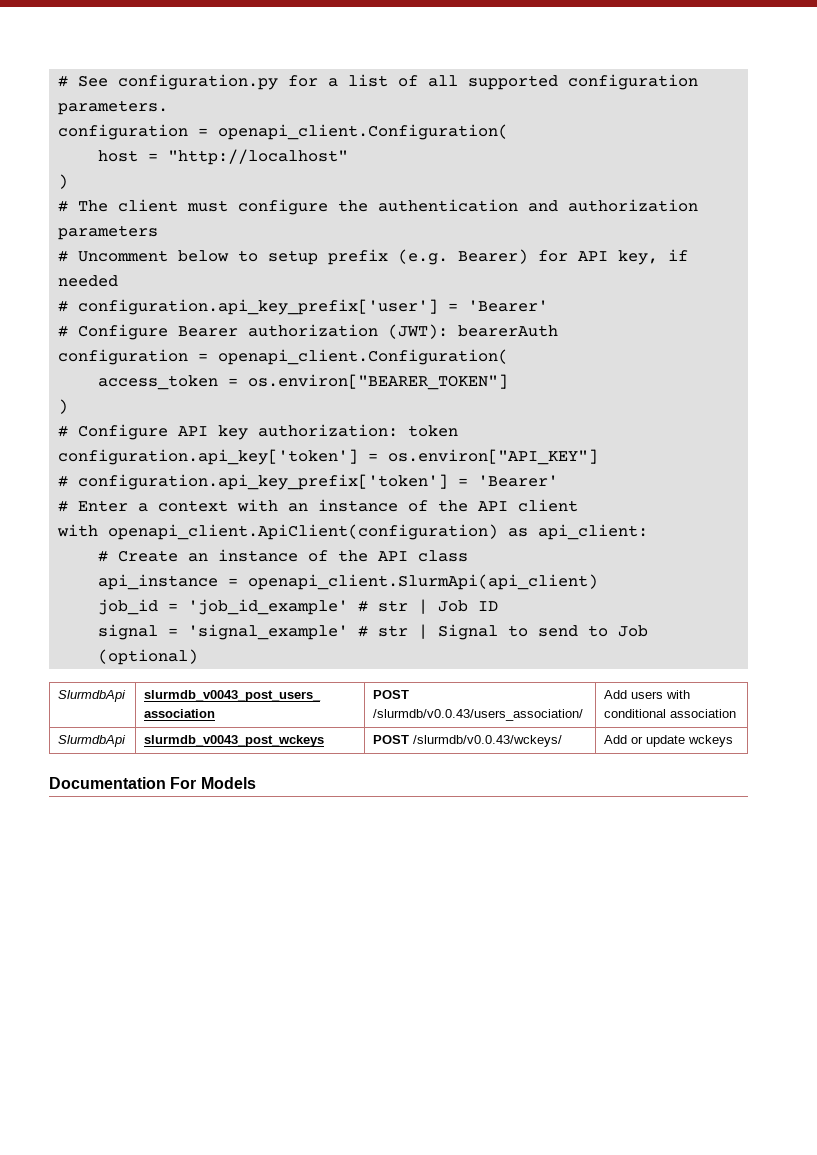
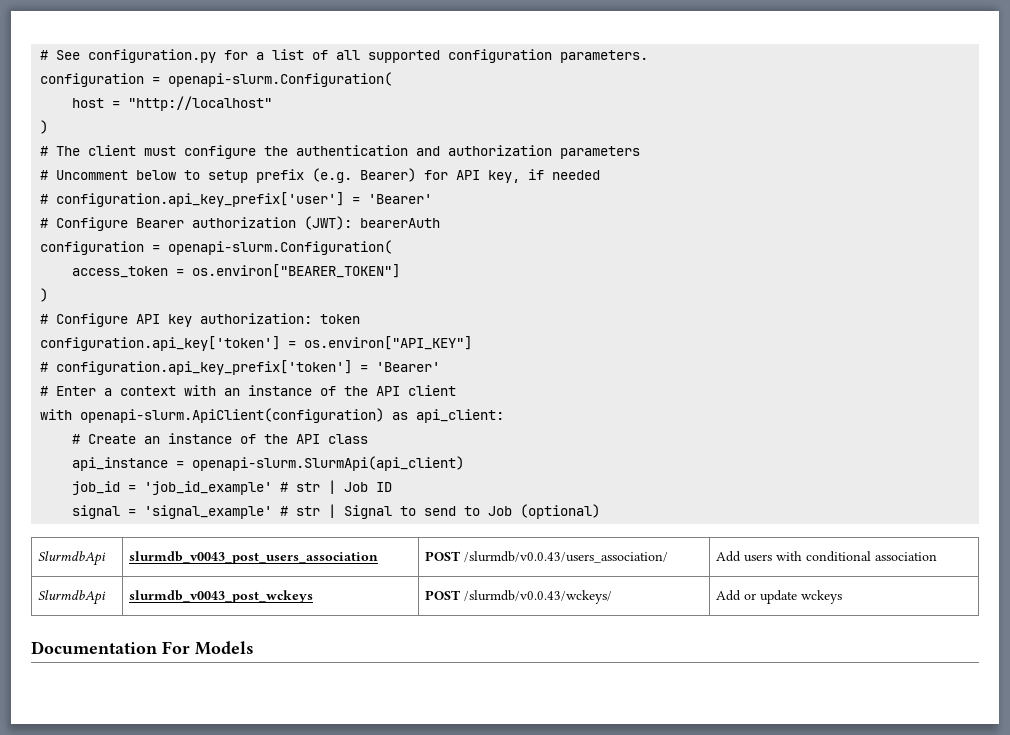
[217,124,508,140] openapi_client.Configuration( -> [168,72,393,87] openapi-slurm.Configuration(
[217,349,508,365] openapi_client.Configuration( -> [168,240,393,255] openapi-slurm.Configuration(
[107,524,498,540] openapi_client.ApiClient(configuration) -> [80,408,385,423] openapi-slurm.ApiClient(configuration)
[247,574,598,590] openapi_client.SlurmApi(api_client) -> [192,456,465,471] openapi-slurm.SlurmApi(api_client)

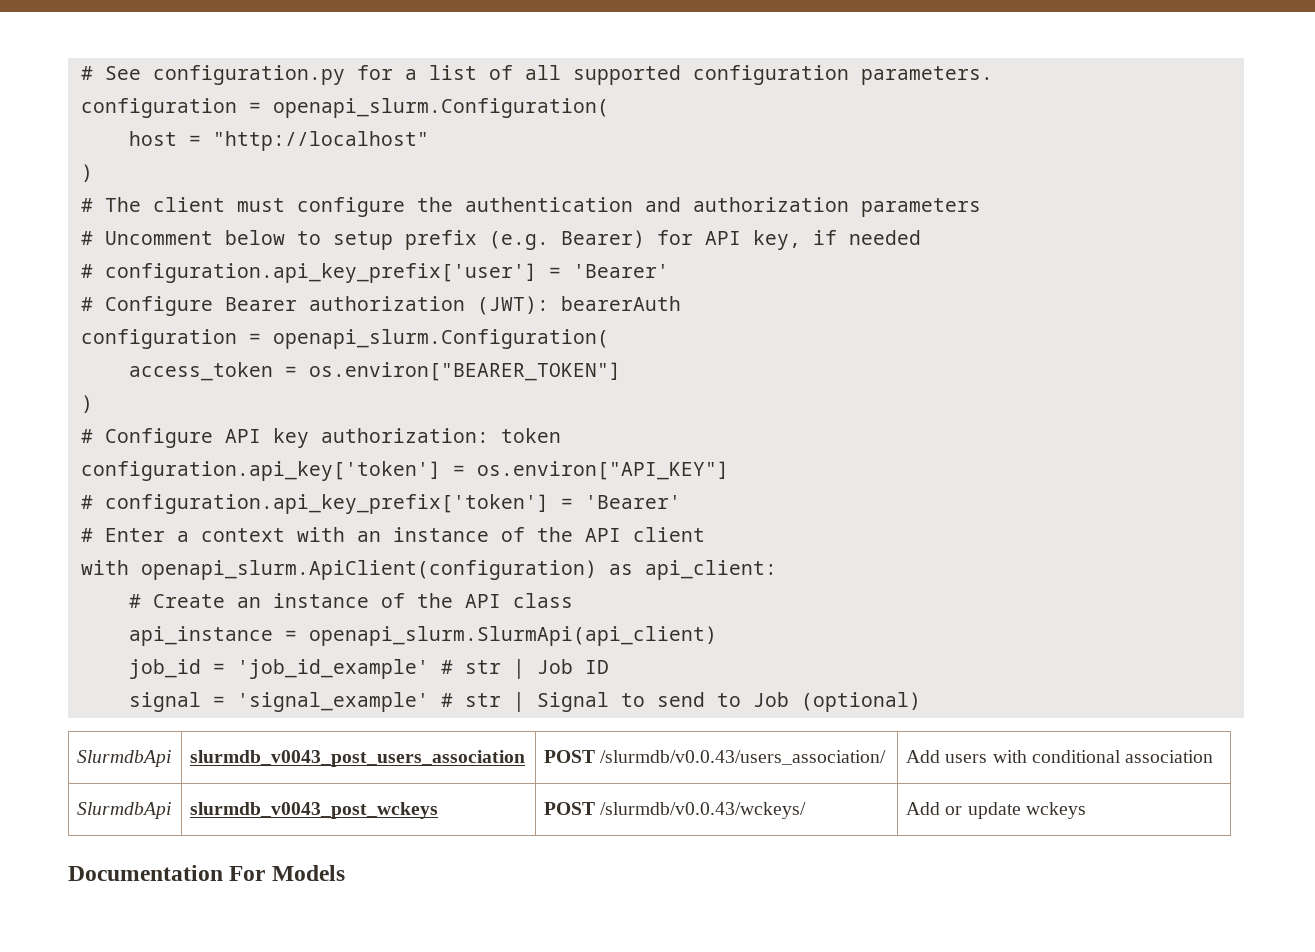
[168,72,393,87] openapi-slurm.Configuration( -> [272,98,609,118] openapi_slurm.Configuration(
[168,240,393,255] openapi-slurm.Configuration( -> [272,329,609,349] openapi_slurm.Configuration(
[80,408,385,423] openapi-slurm.ApiClient(configuration) -> [140,560,597,580] openapi_slurm.ApiClient(configuration)
[192,456,465,471] openapi-slurm.SlurmApi(api_client) -> [308,626,717,646] openapi_slurm.SlurmApi(api_client)

